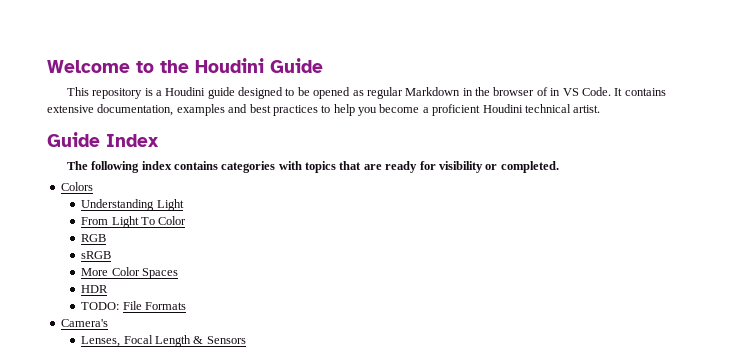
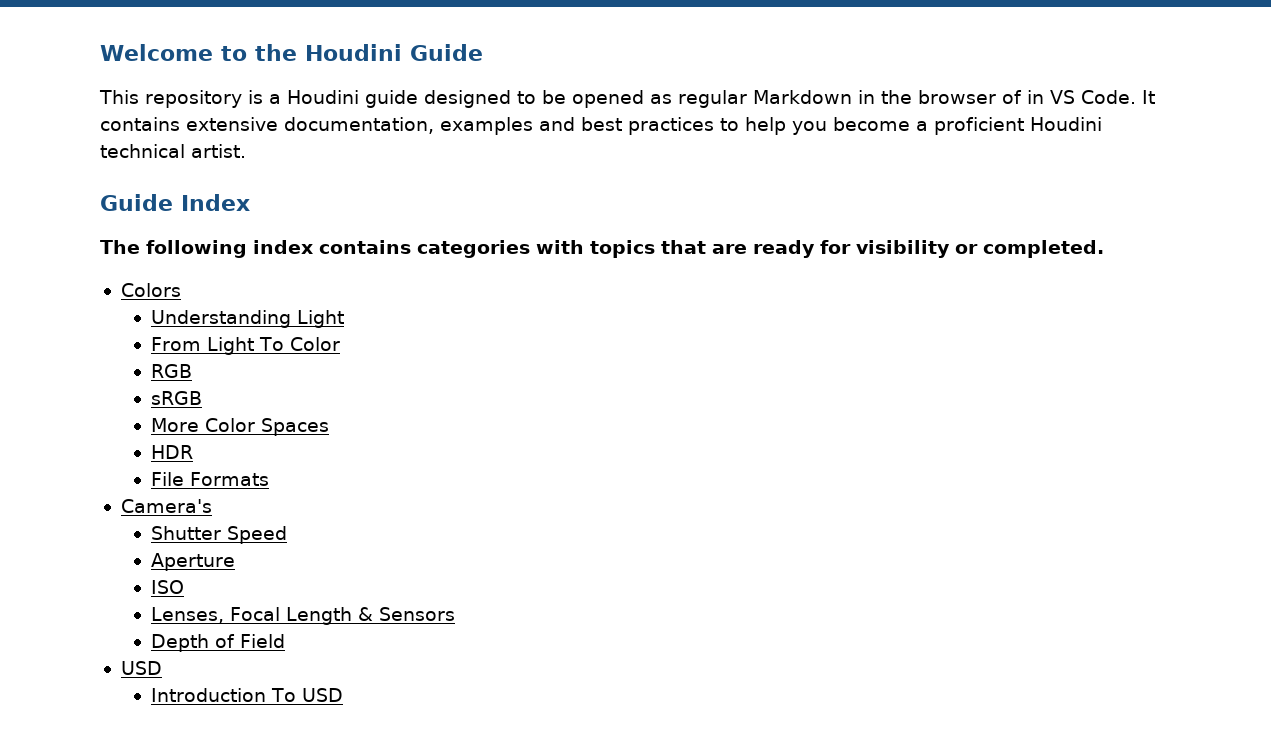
[81,302,120,310] TODO: -> (193, 452) none
(108, 323) none -> [150,526,287,544] [150,553,235,571] [150,580,184,594] // Shutter Speed // Aperture // ISO
(246, 340) none -> [150,634,285,652] [120,661,162,675] [150,688,343,702] // Depth of Field // USD // Introduction To USD

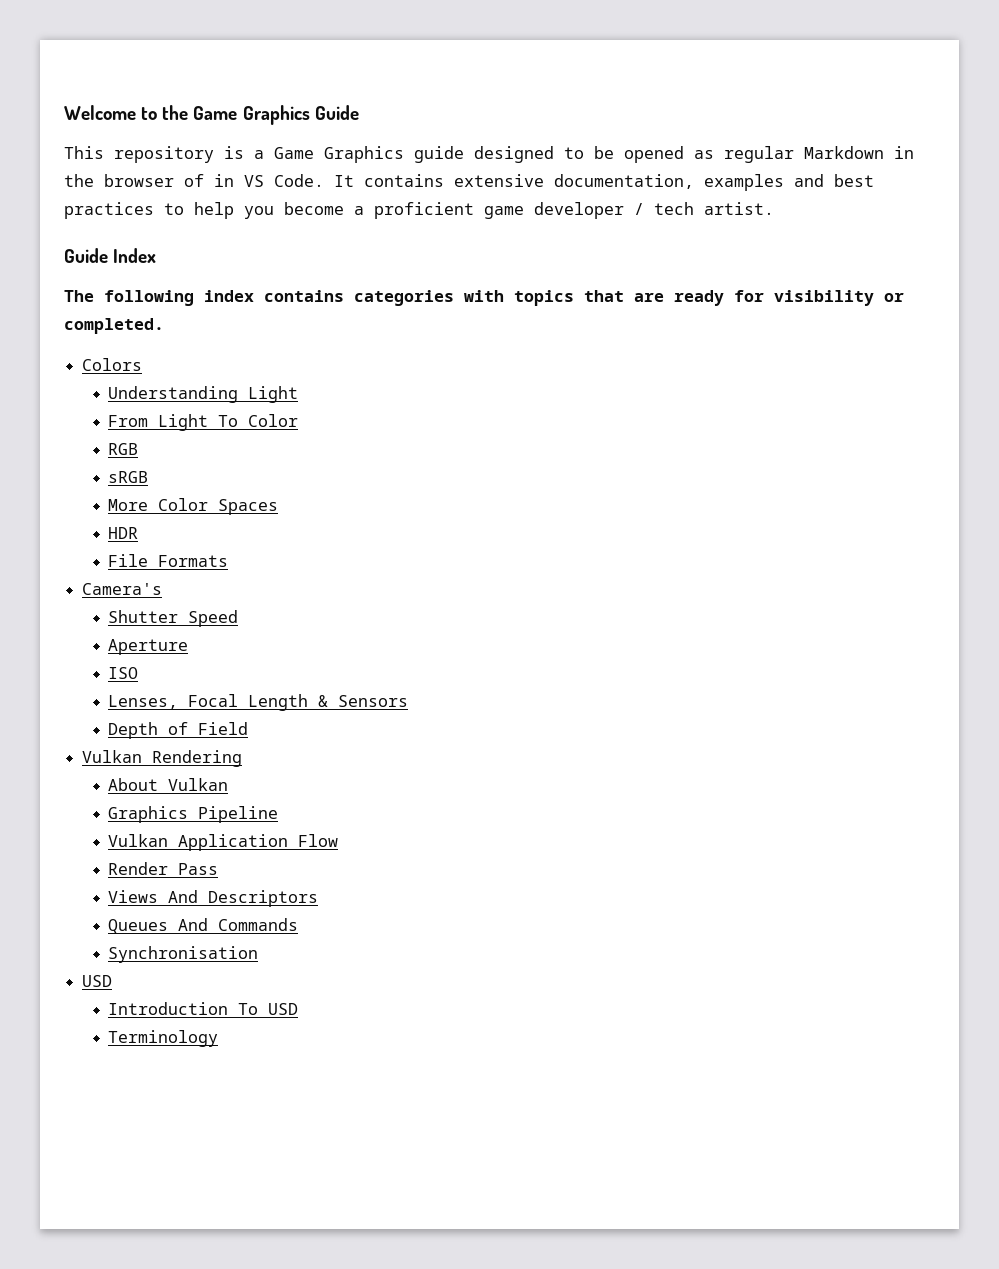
[304,44,402,61] Houdini -> [193,105,310,125] Game Graphics
[287,90,359,104] Houdini -> [274,146,404,163] Game Graphics
[1030,117,1102,131] [100,144,185,158] Houdini technical -> [484,202,694,219] game developer / tech
(285, 641) none -> [82,750,243,767] [108,778,229,791] [108,806,279,823] [108,834,339,851] [108,862,219,875] [108,890,319,907] [108,918,299,934] [108,946,259,963] // Vulkan Rendering // About Vulkan // Graphics Pipeline // Vulkan Application Flow // Render Pass // Views And Descriptors // Queues And Commands // Synchronisation
(343, 695) none -> [108,1030,219,1047] // Terminology

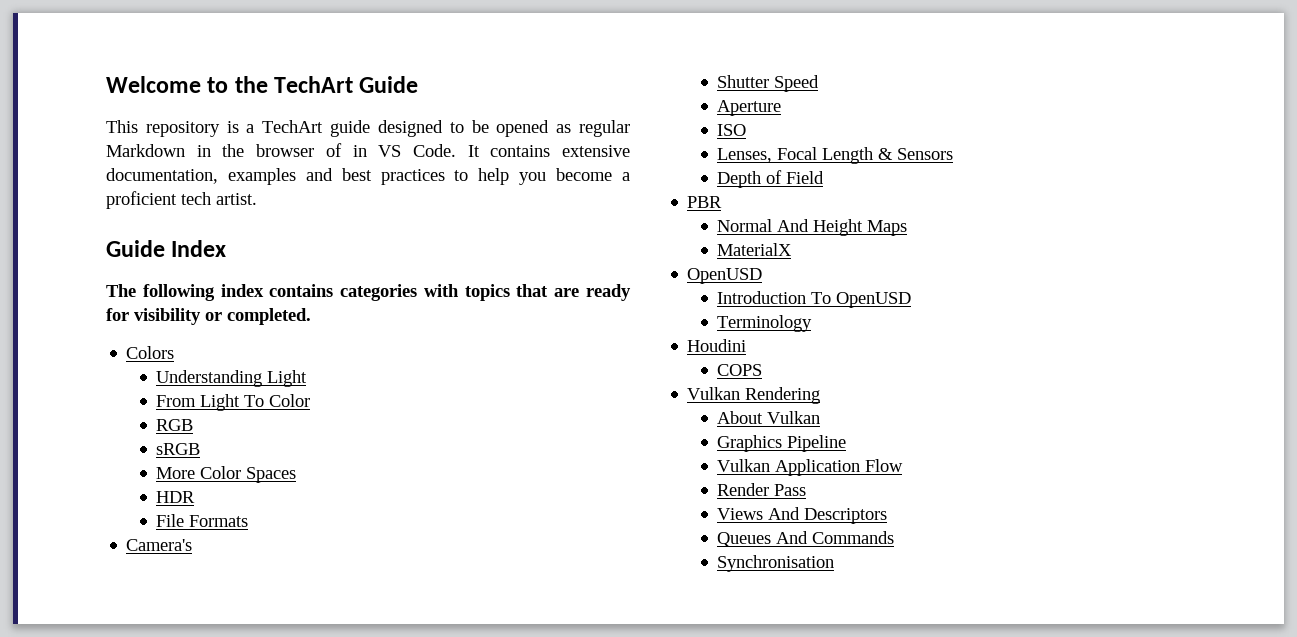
[193,105,310,125] Game Graphics -> [274,76,354,93] TechArt
[274,146,404,163] Game Graphics -> [262,120,324,133] TechArt
[484,202,644,219] game developer / -> (177, 200) none
(249, 728) none -> [687,196,723,208] [717,219,908,236] [717,243,793,256] [687,268,763,284] [717,291,912,308] [717,315,813,332] [687,339,747,352] [717,364,763,376] // PBR // Normal And Height Maps // MaterialX // OpenUSD // Introduction To OpenUSD // Terminology // Houdini // COPS
[82,975,113,987] [108,1002,299,1015] [108,1030,219,1047] // USD // Introduction To USD // Terminology -> (835, 563) none

